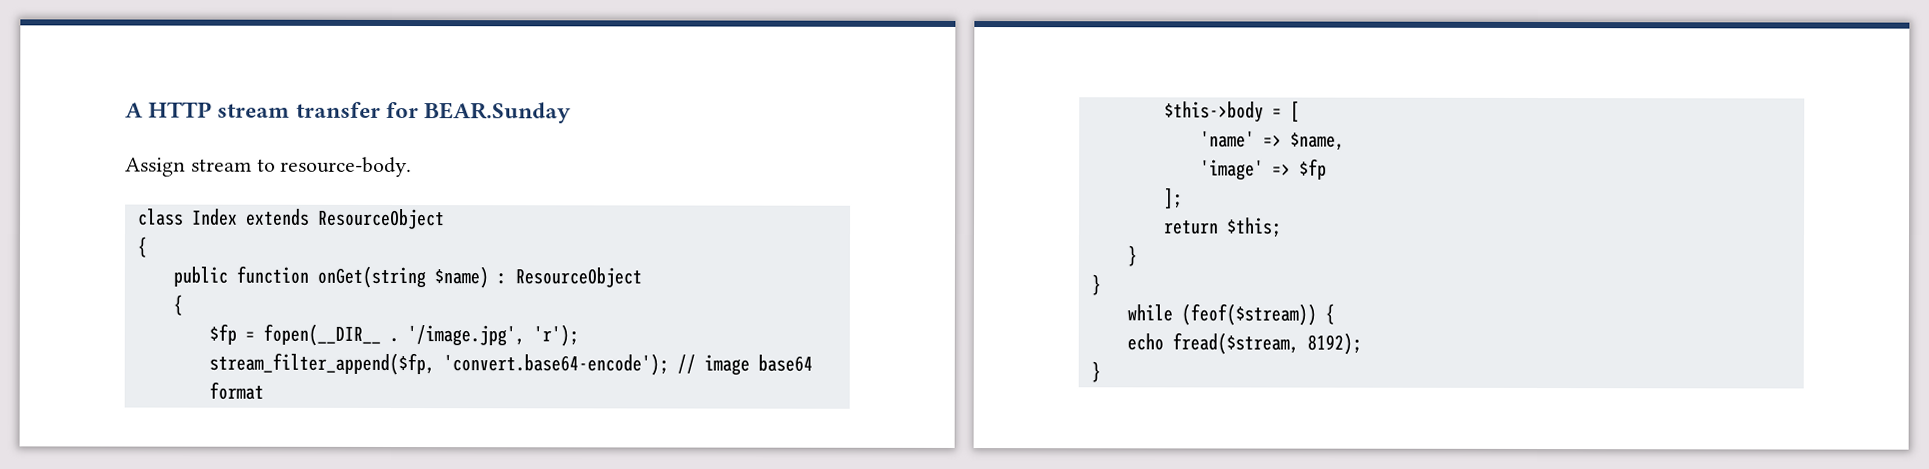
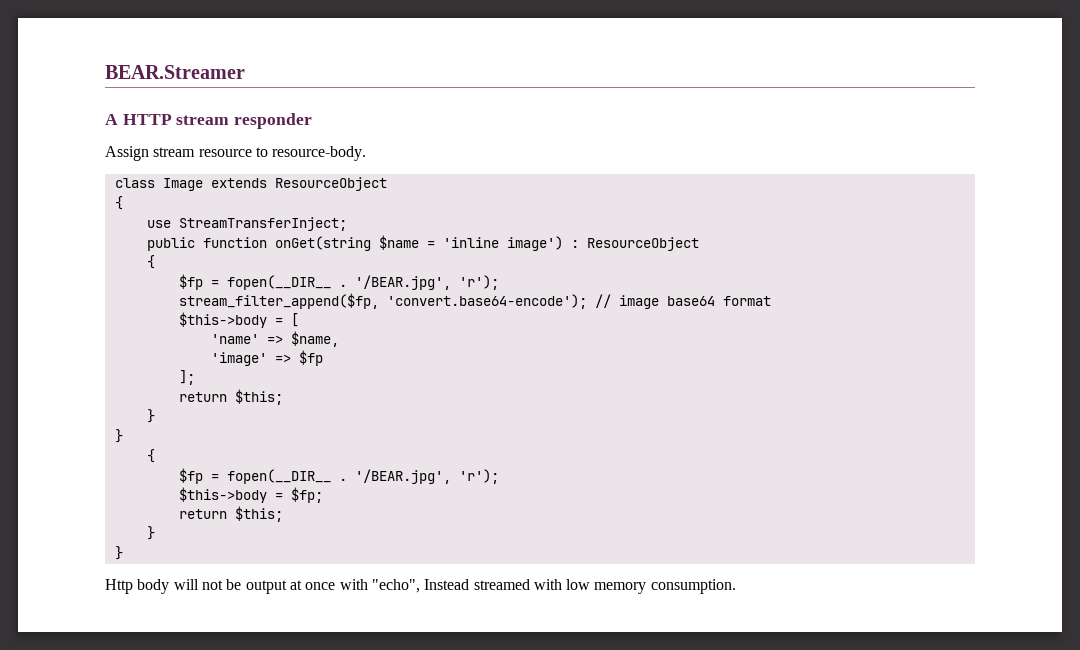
(125, 110) none -> [105,65,245,79] BEAR.Streamer //
[295,101,572,124] transfer for BEAR.Sunday -> [234,113,313,129] responder
(252, 165) none -> [198,149,252,157] resource
[191,208,238,226] Index -> [162,178,203,191] Image
(147, 247) none -> [146,217,347,231] // use StreamTransferInject;
[433,266,489,289] $name) -> [378,235,563,251] $name = 'inline image')
[406,325,525,347] '/image.jpg', -> [354,275,451,290] '/BEAR.jpg',
[1126,303,1335,326] [1126,332,1362,355] [1090,361,1101,383] while (feof($stream)) { // echo fread($stream, 8192); // } -> [146,449,155,463] [178,468,499,484] [178,487,323,503] [178,506,283,522] [146,526,155,540] [114,546,123,560] [105,579,736,594] { // $fp = fopen(__DIR__ . '/BEAR.jpg', 'r'); // $this->body = $fp; // return $this; // } // } // Http body will not be output at once with "echo", Instead streamed with low memory consumption.

